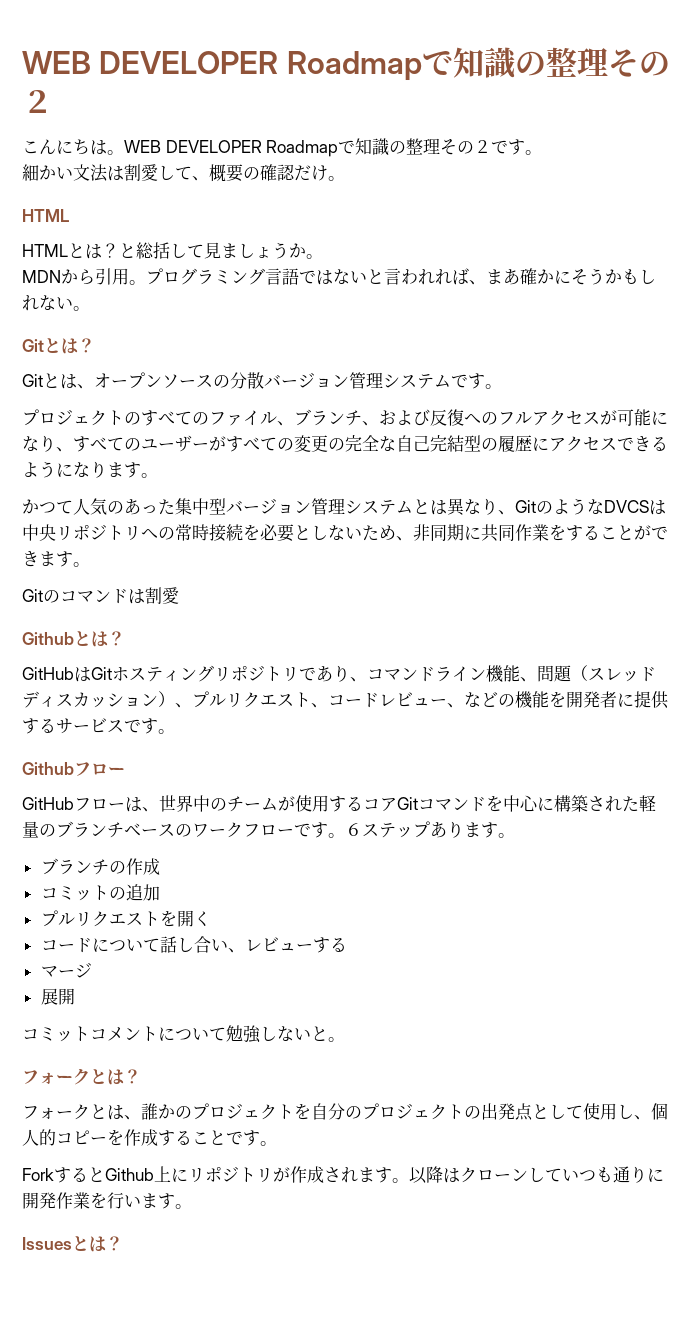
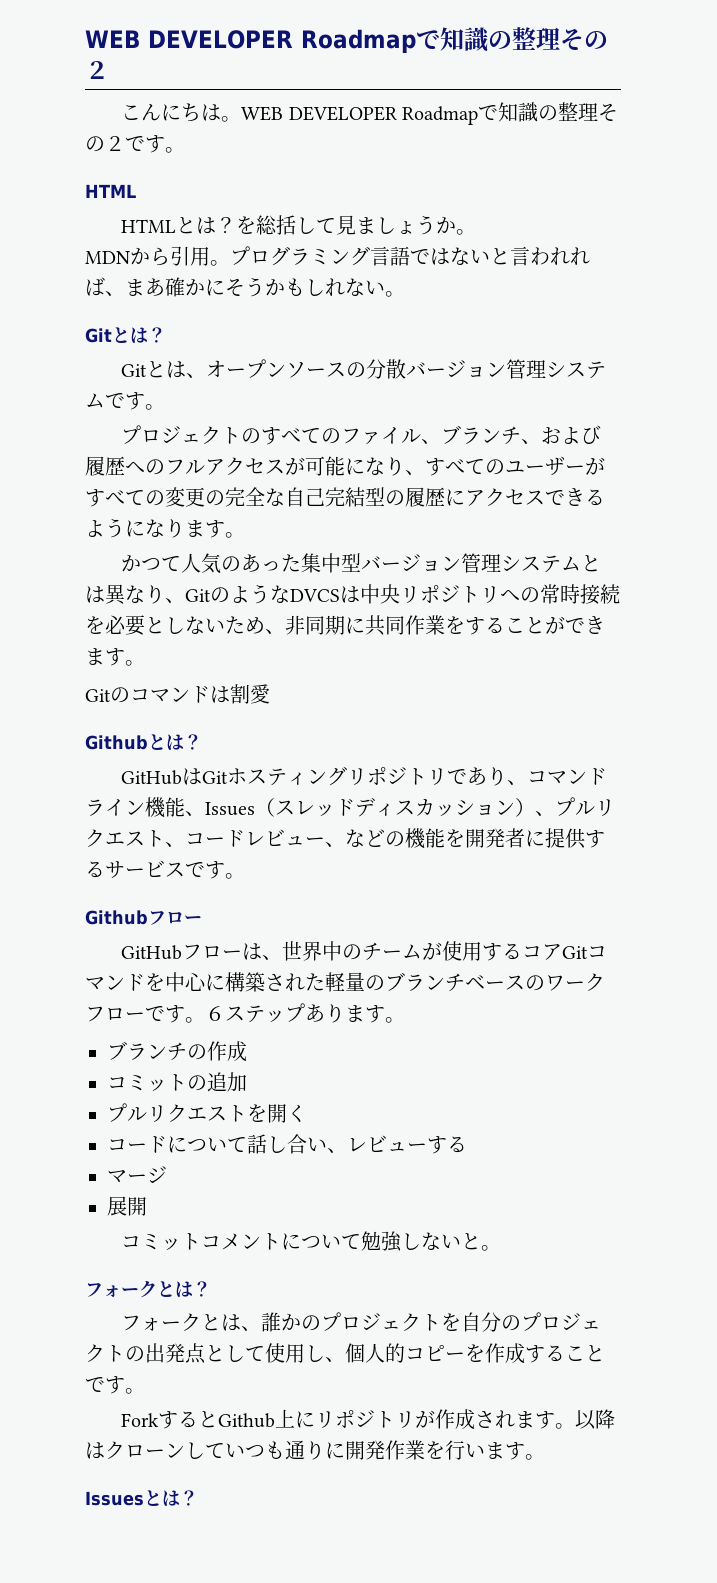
[22,164,345,182] // 細かい文法は割愛して、概要の確認だけ。 -> (185, 150) none
[119,243,136,258] と -> [236,216,257,234] を
[430,409,464,426] 反復 -> [85,456,125,476] 履歴
[537,665,572,682] 問題 -> [205,802,255,816] Issues

